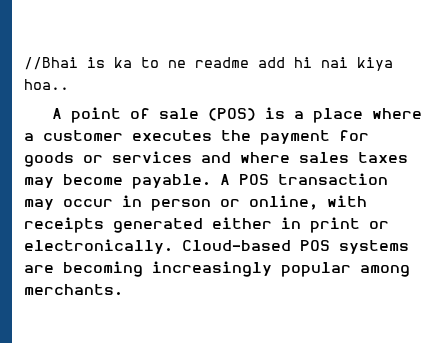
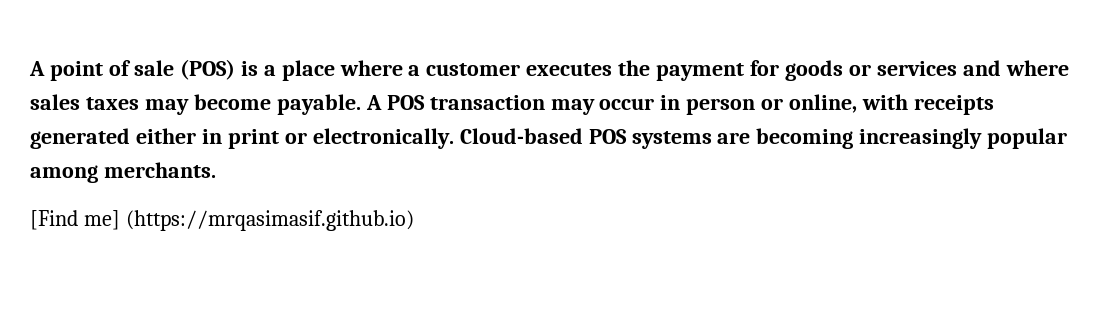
[24,57,393,71] [24,79,69,90] //Bhai is ka to ne readme add hi nai kiya hoa.. // -> (29, 68) none
(123, 290) none -> [30,210,414,231] // [Find me] (https://mrqasimasif.github.io)

